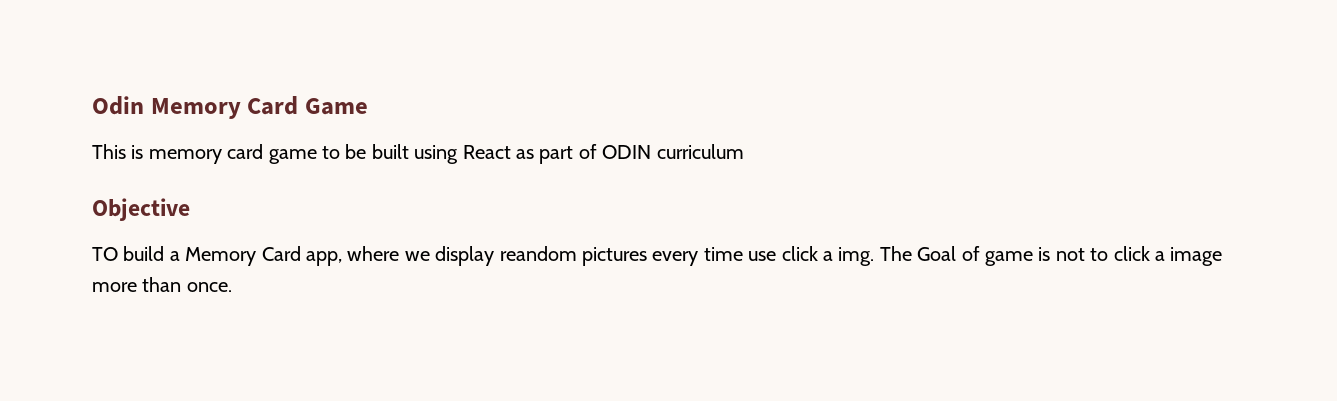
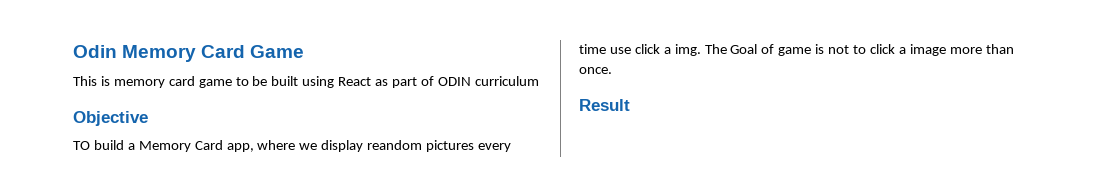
(232, 287) none -> [579,99,630,111] // Result

